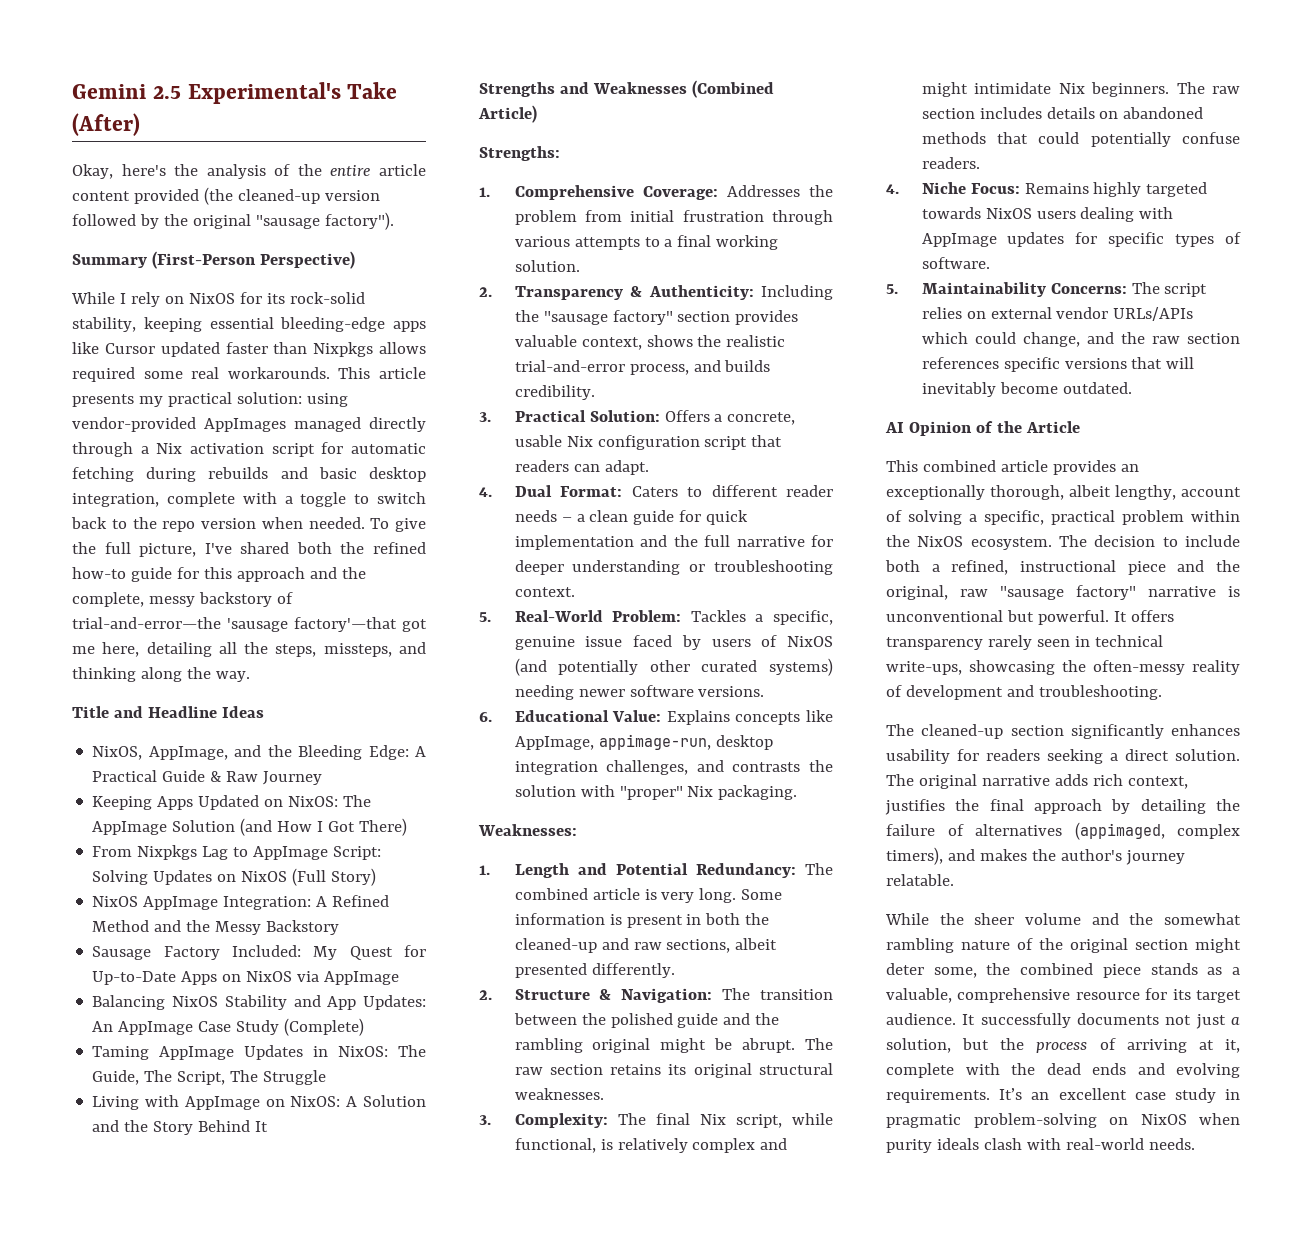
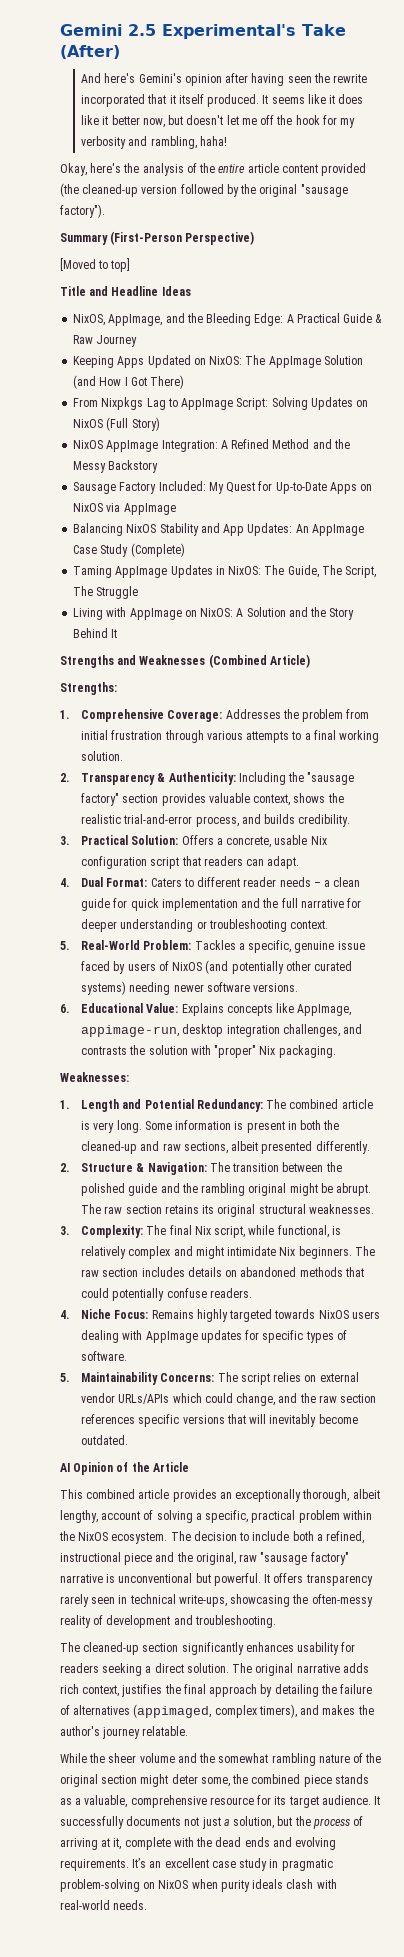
(140, 124) none -> [81,73,368,86] [81,94,364,107] [81,115,356,128] [81,136,227,149] // And here's Gemini's opinion after having seen the rewrite incorporated that it itself produced. It seems like it does like it better now, but doesn't let me off the hook for my verbosity and rambling, haha!
[71,292,365,307] [72,317,426,332] [72,342,427,357] [72,367,426,382] [72,392,348,407] [72,417,426,432] [72,442,426,457] [72,467,426,482] [72,492,426,507] [71,517,426,532] [72,542,426,557] [72,567,366,582] [72,592,293,607] [72,617,427,632] [72,642,426,657] [72,667,250,682] While I rely on NixOS for its rock-solid stability, keeping essential bleeding-edge apps like Cursor updated faster than Nixpkgs allows required some real workarounds. This article presents my practical solution: using vendor-provided AppImages managed directly through a Nix activation script for automatic fetching during rebuilds and basic desktop integration, complete with a toggle to switch back to the repo version when needed. To give the full picture, I've shared both the refined how-to guide for this approach and the complete, messy backstory of trial-and-error—the 'sausage factory'—that got me here, detailing all the steps, missteps, and thinking along the way. -> [60,258,131,272] [Moved to top]

